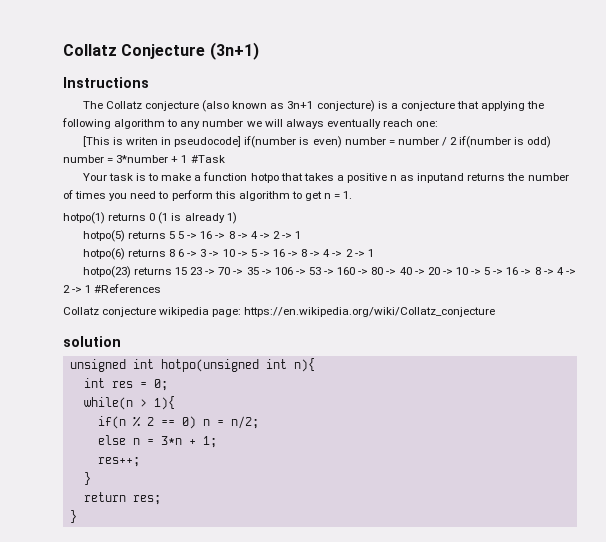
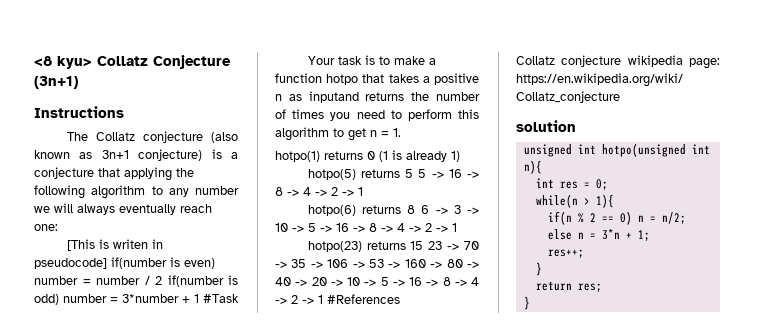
(63, 50) none -> [34,56,92,69] <8 kyu>

